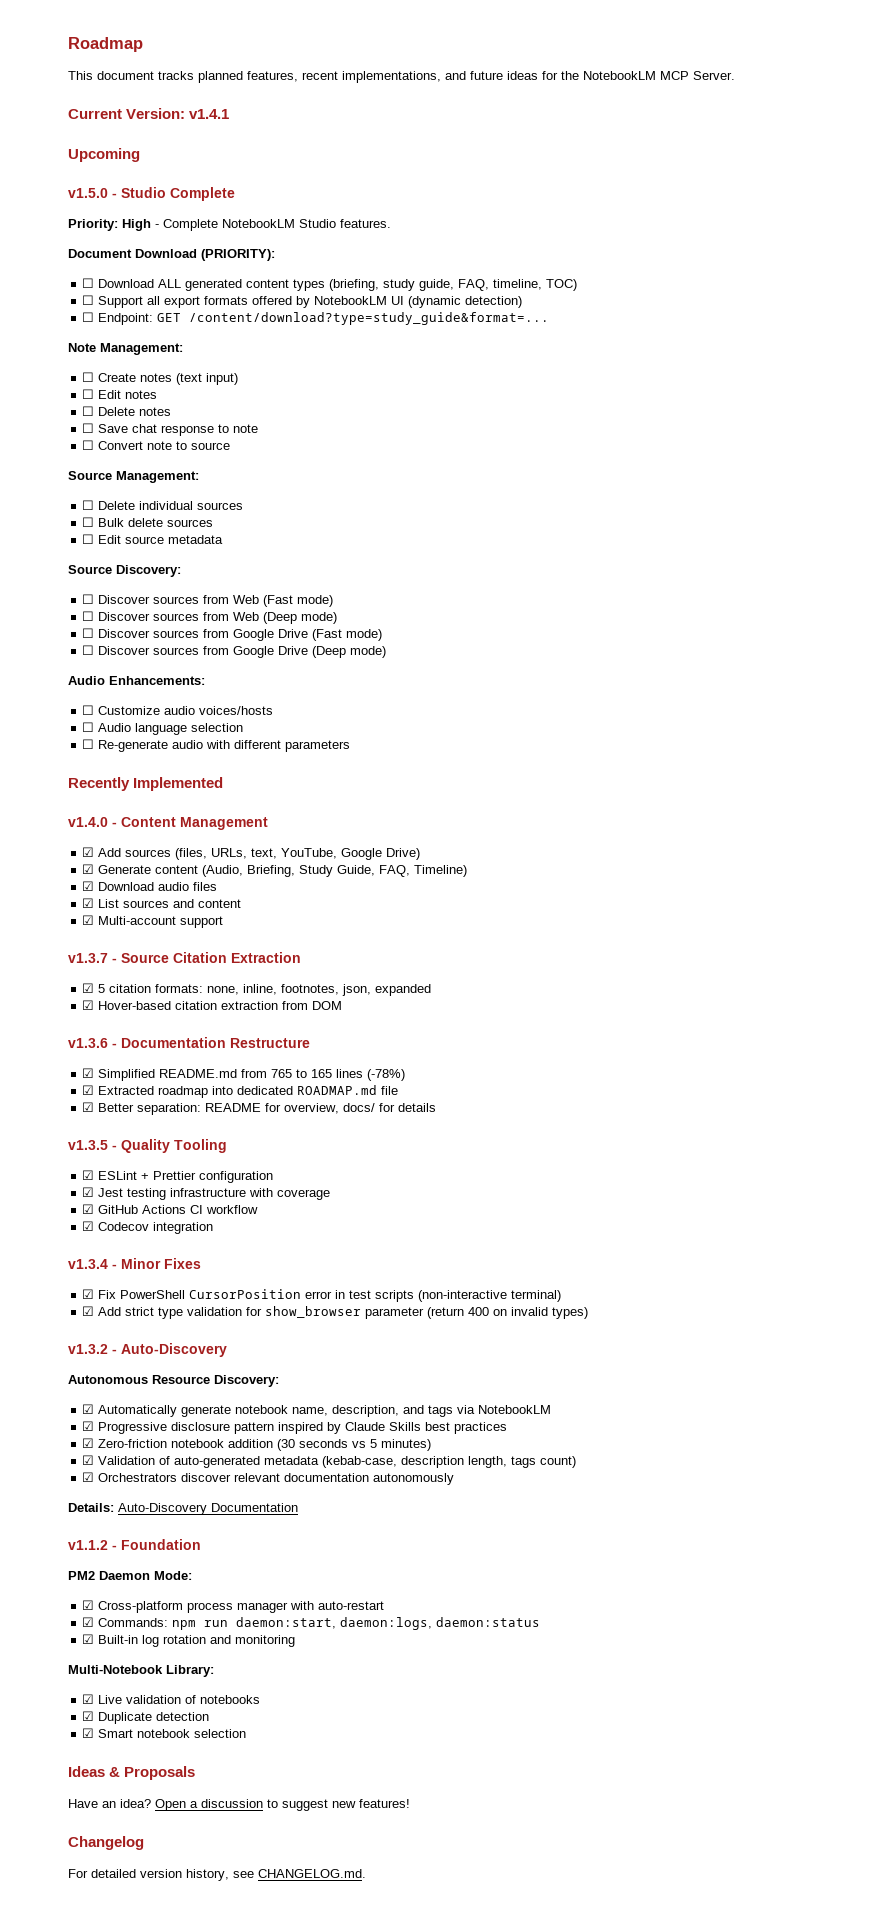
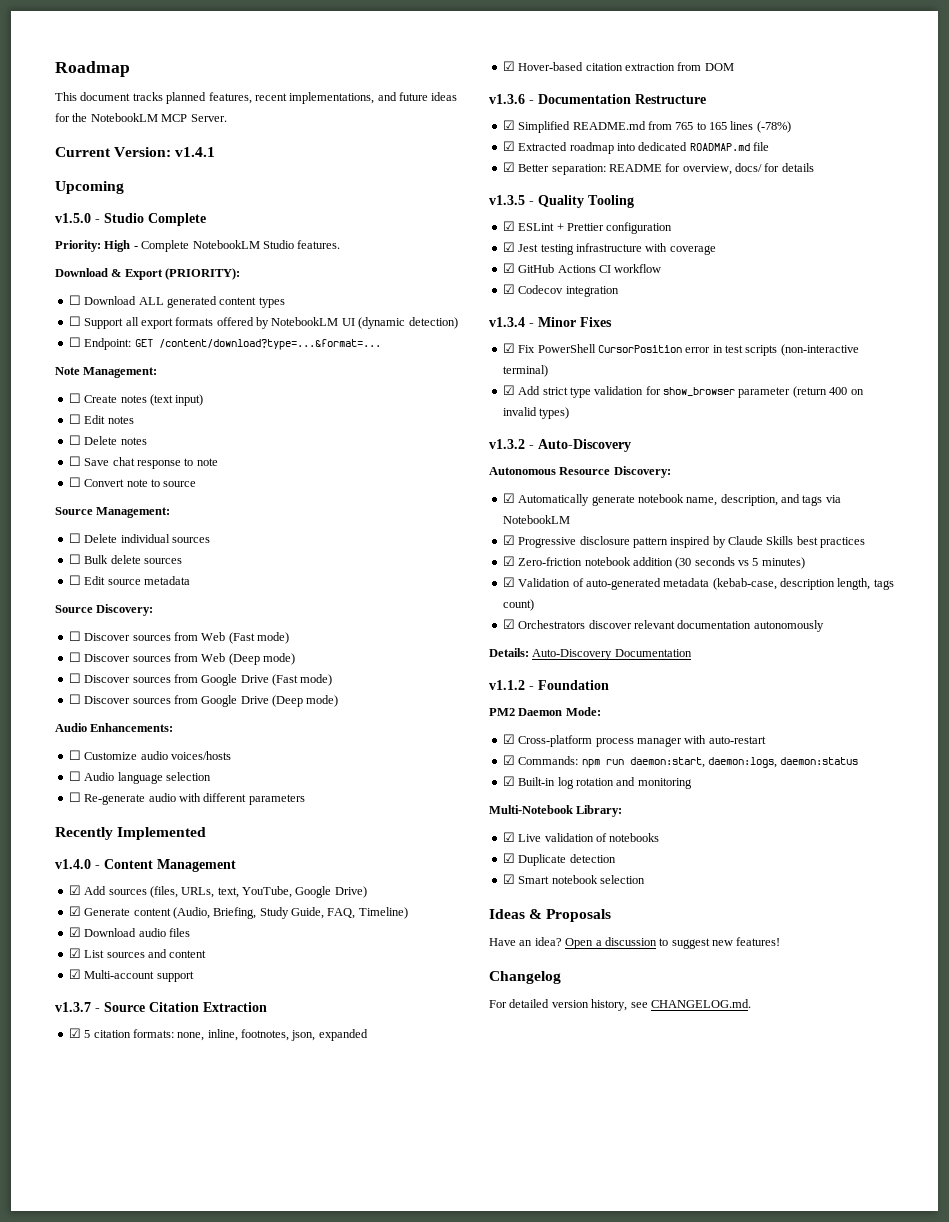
[68,249,197,258] Document Download -> [55,268,163,280] Download & Export
[329,279,578,291] (briefing, study guide, FAQ, timeline, TOC) -> (285, 302) none
[189,312,550,325] /content/download?type=study_guide&format=... -> [158,339,381,350] /content/download?type=...&format=...

